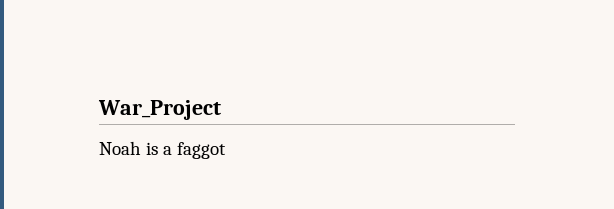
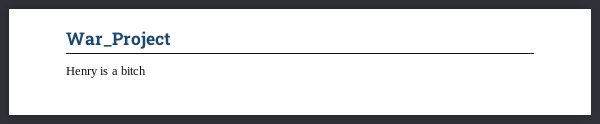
[99,141,141,155] Noah -> [66,67,98,78] Henry
[177,142,227,159] faggot -> [121,66,147,75] bitch

